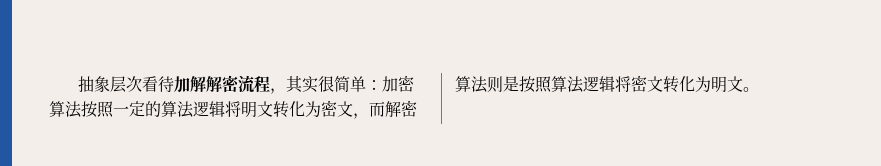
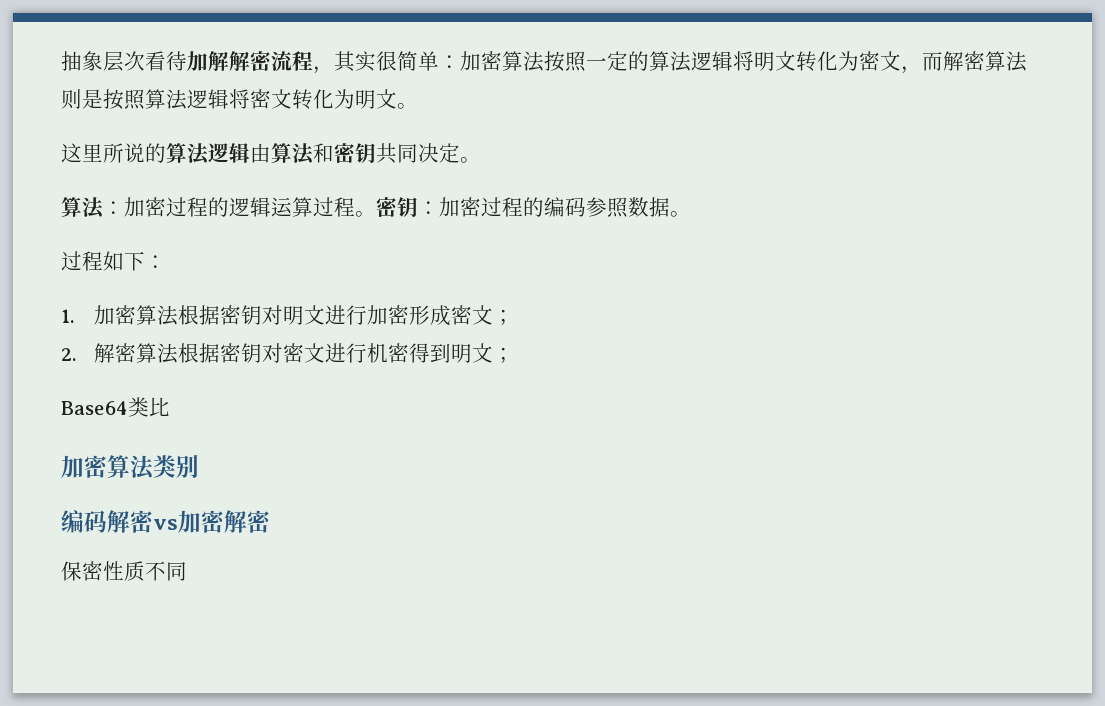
(759, 89) none -> [61,143,481,165] [61,197,691,219] [61,251,166,271] [61,305,515,326] [61,343,515,364] [61,397,170,417] [61,455,199,480] [61,510,271,533] [61,561,187,581] // 这里所说的算法逻辑由算法和密钥共同决定。 // 算法：加密过程的逻辑运算过程。密钥：加密过程的编码参照数据。 // 过程如下： // 1.加密算法根据密钥对明文进行加密形成密文； // 2.解密算法根据密钥对密文进行机密得到明文； // Base64类比 // 加密算法类别 // 编码解密vs加密解密 // 保密性质不同

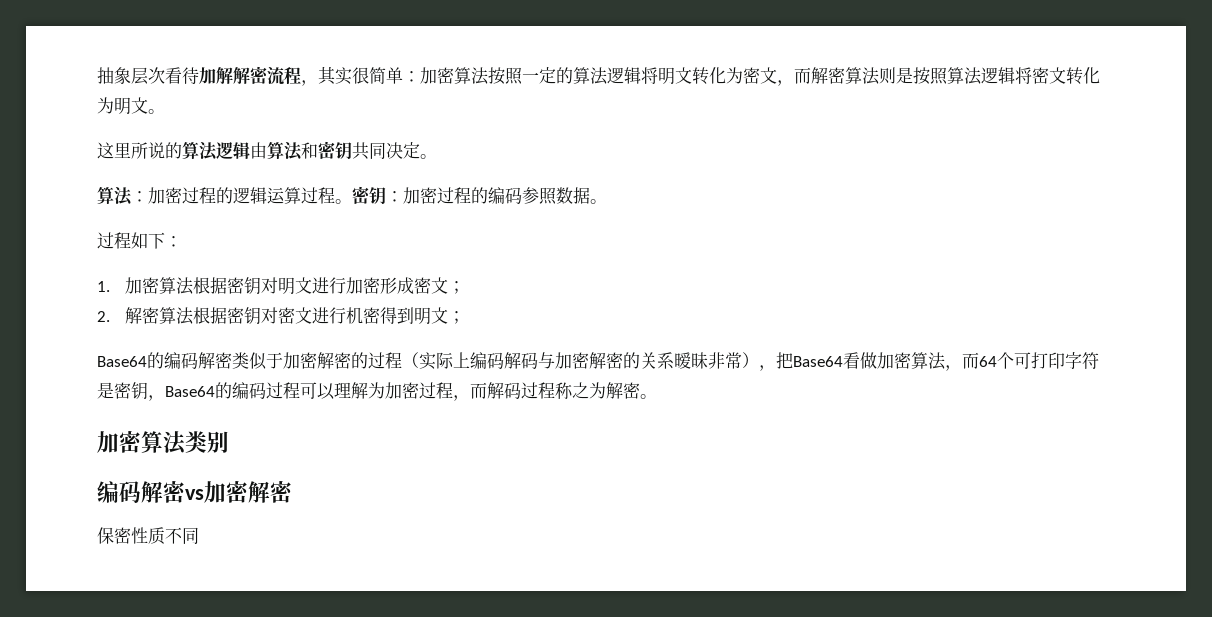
[128,397,170,417] 类比 -> [147,352,1099,371] [97,382,657,401] 的编码解密类似于加密解密的过程（实际上编码解码与加密解密的关系暧昧非常），把Base64看做加密算法，而64个可打印字符是密钥，Base64的编码过程可以理解为加密过程，而解码过程称之为解密。

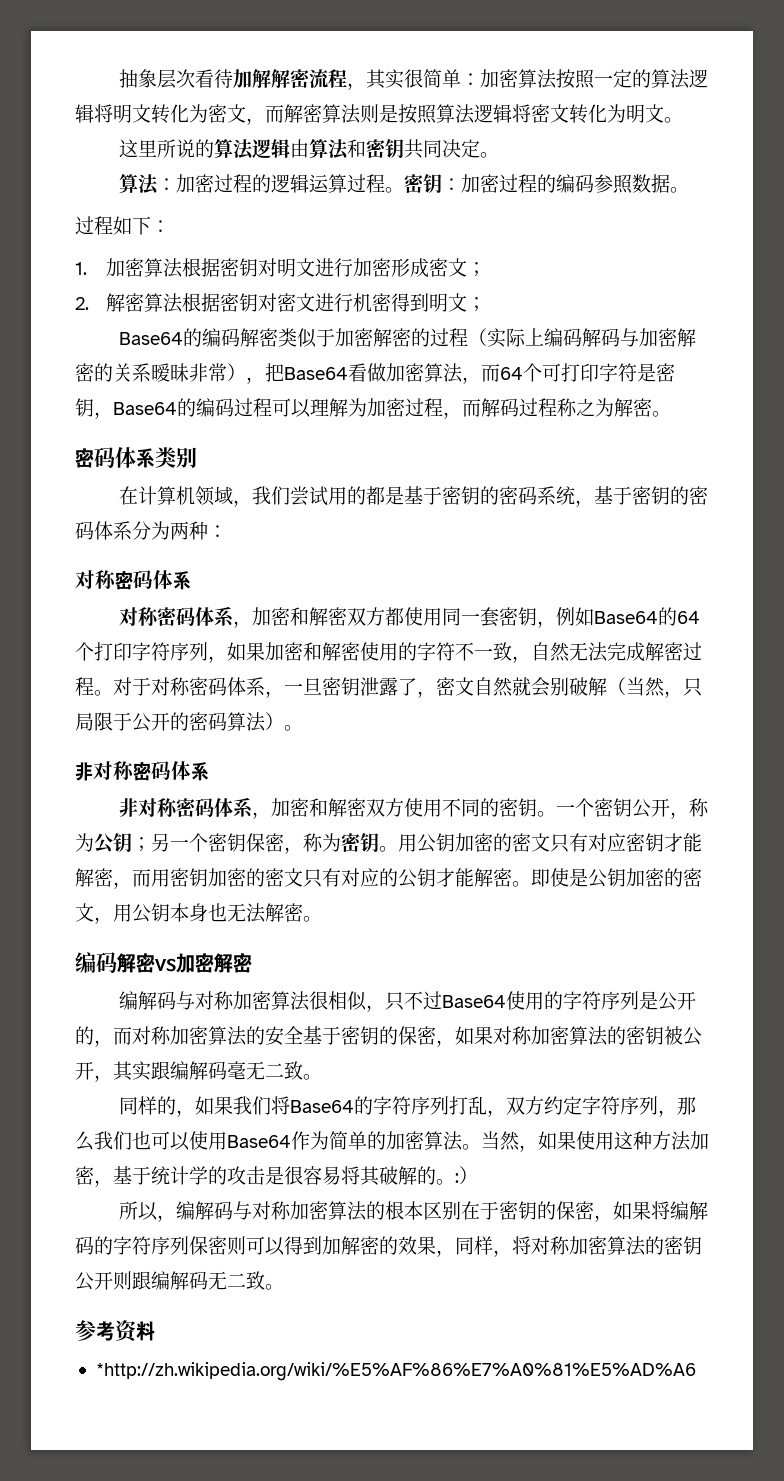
[97,431,229,455] 加密算法类别 -> [75,447,197,468] [119,486,709,507] [75,521,227,540] [75,570,191,590] [119,606,701,628] [75,642,702,663] [75,677,702,698] [75,712,303,732] [75,761,209,781] [119,797,710,819] [75,833,702,854] [75,868,702,889] [75,903,322,924] 密码体系类别 // 在计算机领域，我们尝试用的都是基于密钥的密码系统，基于密钥的密码体系分为两种： // 对称密码体系 // 对称密码体系，加密和解密双方都使用同一套密钥，例如Base64的64个打印字符序列，如果加密和解密使用的字符不一致，自然无法完成解密过程。对于对称密码体系，一旦密钥泄露了，密文自然就会别破解（当然，只局限于公开的密码算法）。 // 非对称密码体系 // 非对称密码体系，加密和解密双方使用不同的密钥。一个密钥公开，称为公钥；另一个密钥保密，称为密钥。用公钥加密的密文只有对应密钥才能解密，而用密钥加密的密文只有对应的公钥才能解密。即使是公钥加密的密文，用公钥本身也无法解密。
[97,527,199,545] 保密性质不同 -> [119,991,697,1012] [75,1026,702,1047] [75,1061,322,1082] [119,1096,697,1117] [75,1131,709,1152] [75,1166,478,1187] [119,1201,709,1222] [75,1236,702,1257] [75,1271,284,1291] [75,1320,155,1343] [95,1362,696,1381] 编解码与对称加密算法很相似，只不过Base64使用的字符序列是公开的，而对称加密算法的安全基于密钥的保密，如果对称加密算法的密钥被公开，其实跟编解码毫无二致。 // 同样的，如果我们将Base64的字符序列打乱，双方约定字符序列，那么我们也可以使用Base64作为简单的加密算法。当然，如果使用这种方法加密，基于统计学的攻击是很容易将其破解的。:） // 所以，编解码与对称加密算法的根本区别在于密钥的保密，如果将编解码的字符序列保密则可以得到加解密的效果，同样，将对称加密算法的密钥公开则跟编解码无二致。 // 参考资料 // *http://zh.wikipedia.org/wiki/%E5%AF%86%E7%A0%81%E5%AD%A6

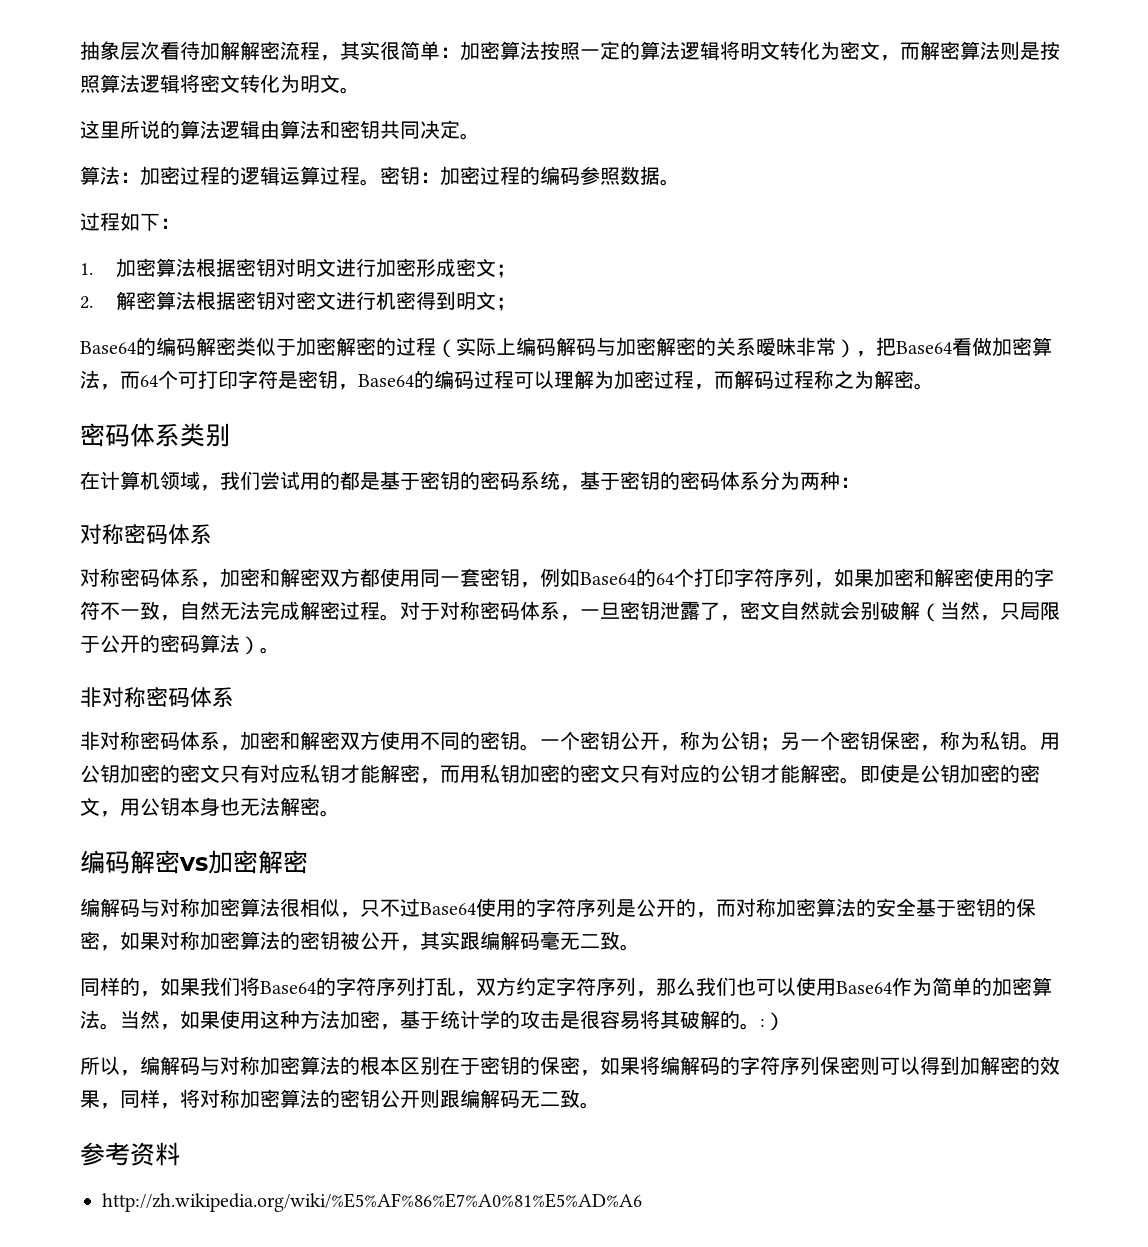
[341,833,361,852] 密 -> [980,731,1000,750] 私
[626,833,645,852] 密 -> [300,764,320,783] 私
[170,868,189,887] 密 -> [480,764,500,783] 私
[95,1362,696,1381] *http://zh.wikipedia.org/wiki/%E5%AF%86%E7%A0%81%E5%AD%A6 -> [102,1193,642,1212] http://zh.wikipedia.org/wiki/%E5%AF%86%E7%A0%81%E5%AD%A6

